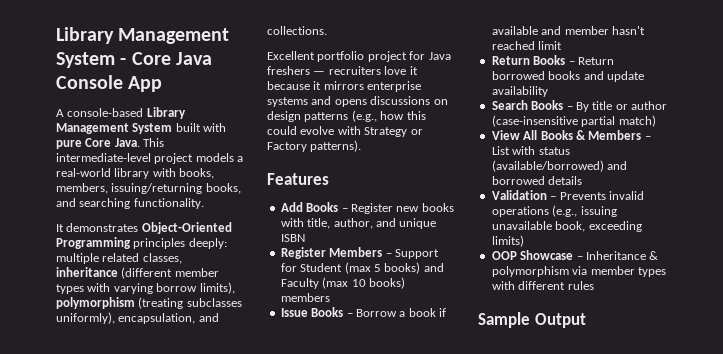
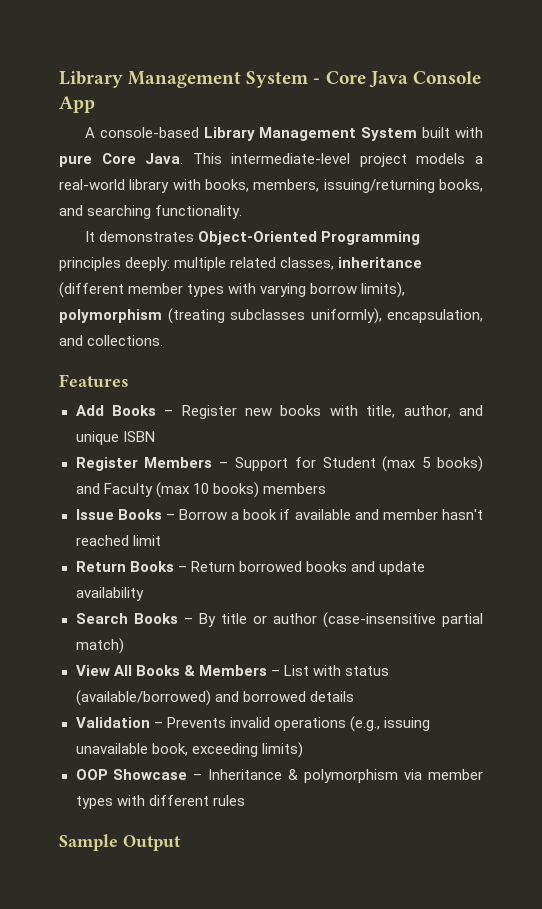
[267,51,451,62] [267,66,418,75] [267,81,422,92] [267,96,448,107] [267,110,426,122] [267,126,423,137] [267,140,362,152] // Excellent portfolio project for Java freshers — recruiters love it because it mirrors enterprise systems and opens discussions on design patterns (e.g., how this could evolve with Strategy or Factory patterns). -> (164, 340) none

